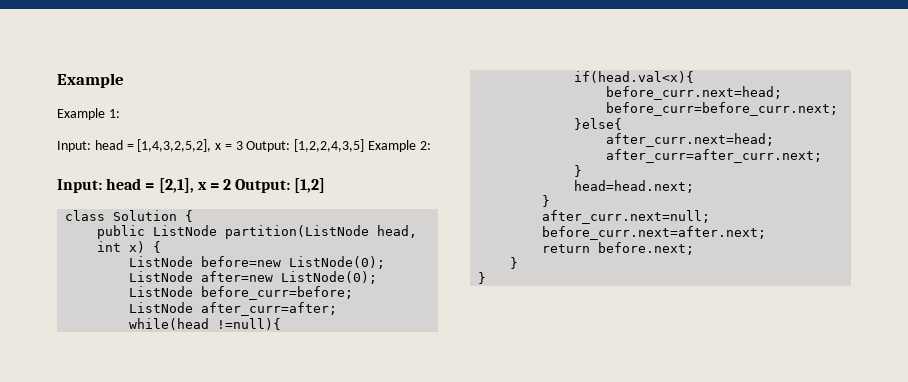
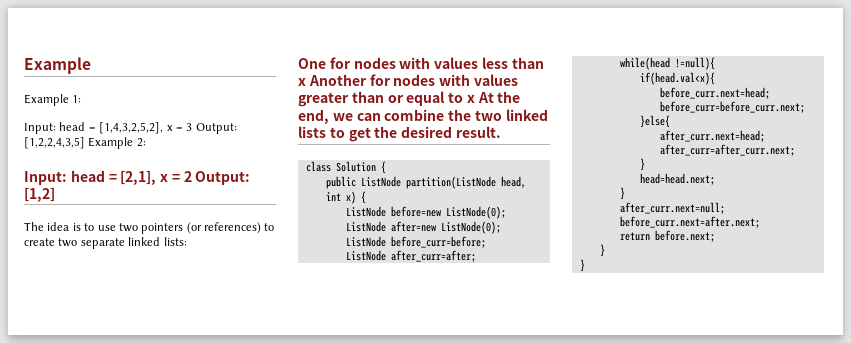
(326, 185) none -> [24,222,275,234] [24,237,187,249] [298,57,544,69] [298,74,518,86] [298,91,521,107] [298,109,548,124] [298,126,501,142] // The idea is to use two pointers (or references) to create two separate linked lists: // One for nodes with values less than x Another for nodes with values greater than or equal to x At the end, we can combine the two linked lists to get the desired result.

